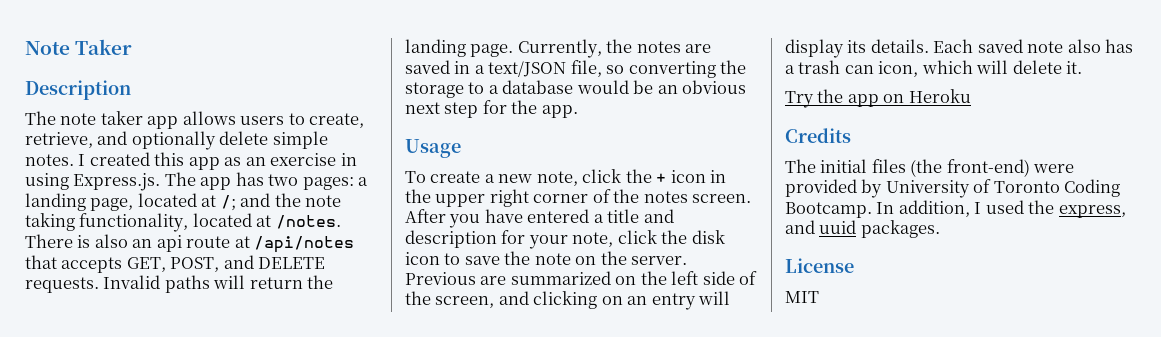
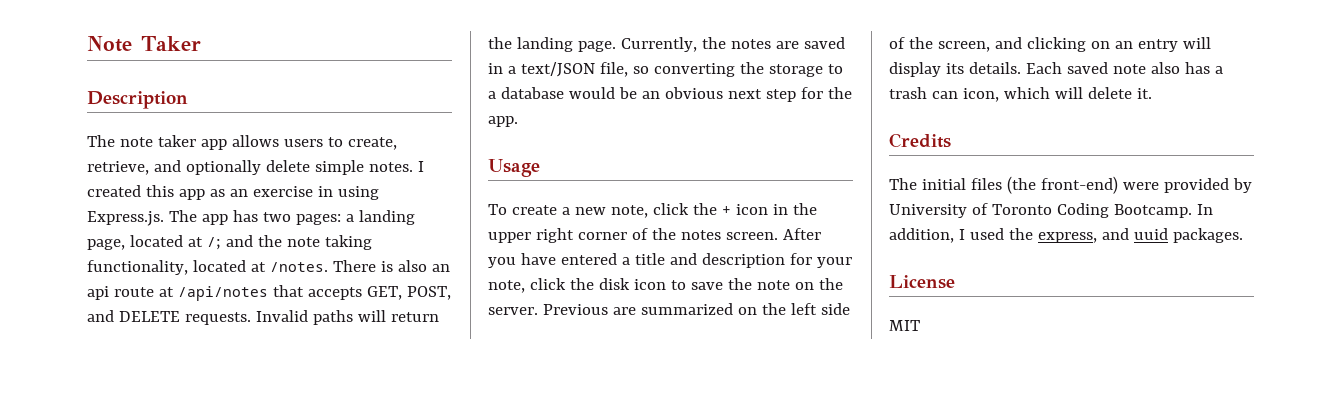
[785,89,971,108] // Try the app on Heroku -> (1152, 93) none

